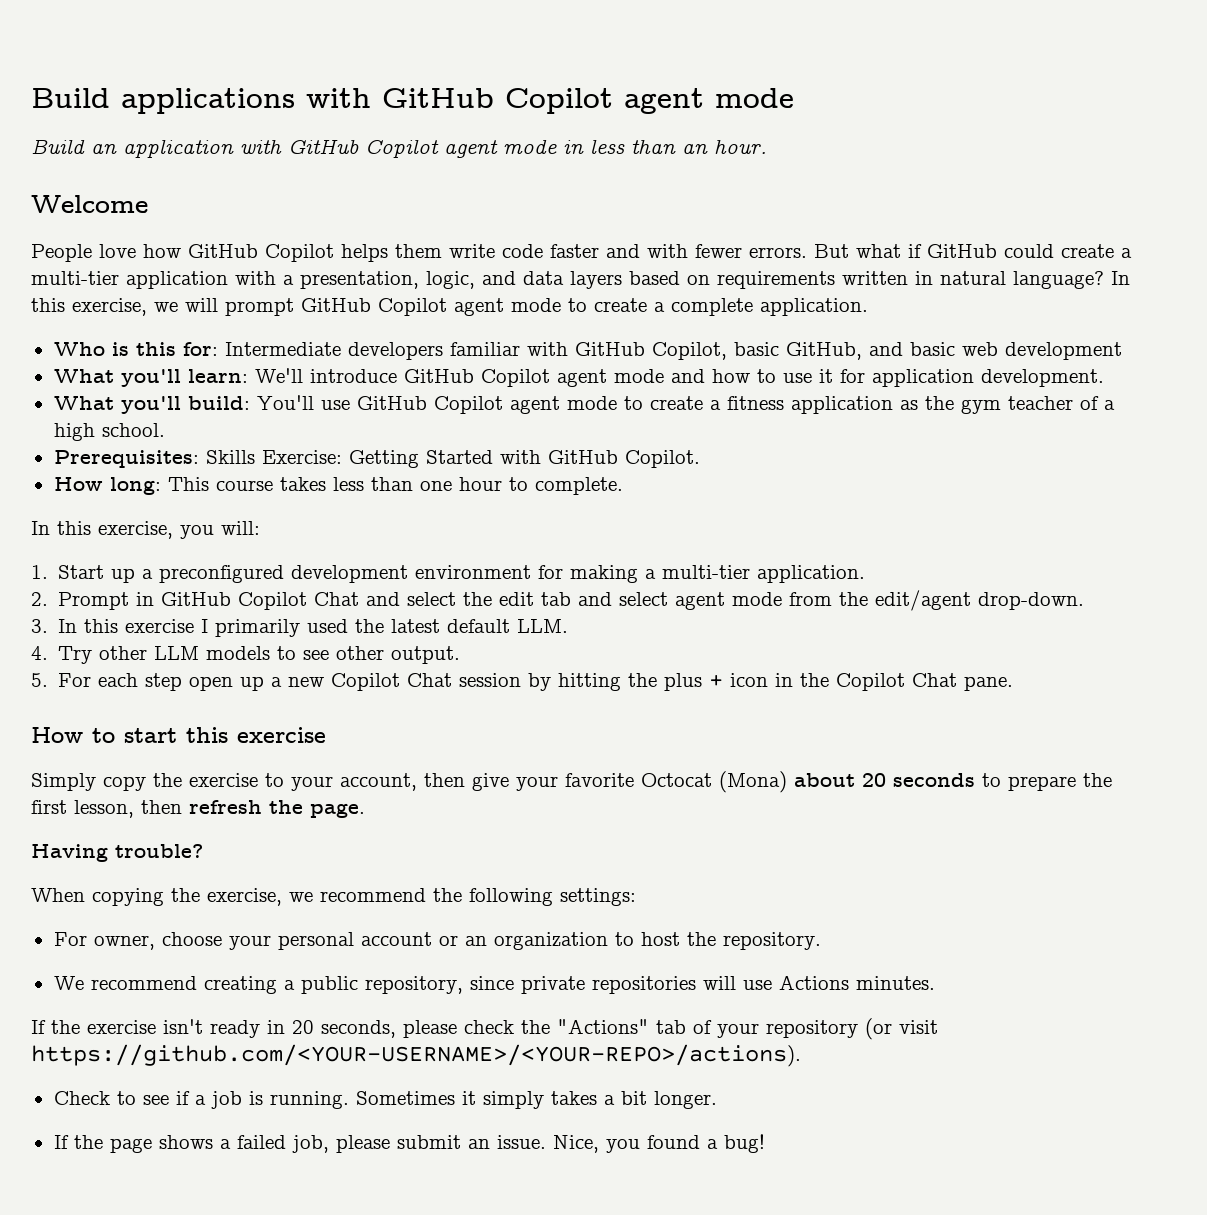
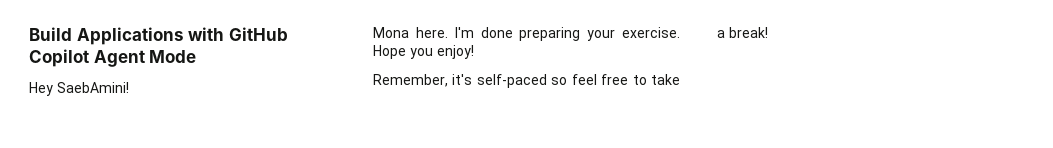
[31,88,794,114] [31,139,767,158] [31,195,148,213] [31,244,1132,262] [31,271,1130,289] [31,298,868,316] [53,342,1122,360] [53,368,1104,387] [53,395,1115,414] [53,423,165,441] [53,450,700,468] [53,477,623,495] [31,521,260,539] [31,565,866,583] [31,590,1085,611] [31,619,569,637] [31,646,461,664] [31,673,1014,691] [31,727,326,743] [31,771,1112,793] [31,800,365,818] [31,844,203,862] [31,888,636,906] [53,932,821,950] [53,975,935,994] [31,1018,938,1040] [31,1044,801,1067] [53,1091,717,1109] [53,1134,765,1153] Build applications with GitHub Copilot agent mode // Build an application with GitHub Copilot agent mode in less than an hour. // Welcome // People love how GitHub Copilot helps them write code faster and with fewer errors. But what if GitHub could create a multi-tier application with a presentation, logic, and data layers based on requirements written in natural language? In this exercise, we will prompt GitHub Copilot agent mode to create a complete application. // Who is this for: Intermediate developers familiar with GitHub Copilot, basic GitHub, and basic web development // What you'll learn: We'll introduce GitHub Copilot agent mode and how to use it for application development. // What you'll build: You'll use GitHub Copilot agent mode to create a fitness application as the gym teacher of a high school. // Prerequisites: Skills Exercise: Getting Started with GitHub Copilot. // How long: This course takes less than one hour to complete. // In this exercise, you will: // 1. Start up a preconfigured development environment for making a multi-tier application. // 2. Prompt in GitHub Copilot Chat and select the edit tab and select agent mode from the edit/agent drop-down. // 3. In this exercise I primarily used the latest default LLM. // 4. Try other LLM models to see other output. // 5. For each step open up a new Copilot Chat session by hitting the plus + icon in the Copilot Chat pane. // How to start this exercise // Simply copy the exercise to your account, then give your favorite Octocat (Mona) about 20 seconds to prepare the first lesson, then refresh the page. // Having trouble? // When copying the exercise, we recommend the following settings: // For owner, choose your personal account or an organization to host the repository. // We recommend creating a public repository, since private repositories will use Actions minutes. // If the exercise isn't ready in 20 seconds, please check the "Actions" tab of your repository (or visit https://github.com/<YOUR-USERNAME>/<YOUR-REPO>/actions). // Check to see if a job is running. Sometimes it simply takes a bit longer. // If the page shows a failed job, please submit an issue. Nice, you found a bug! -> [29,27,288,45] [29,49,197,67] [29,82,129,96] [373,27,680,41] [373,45,474,59] [373,74,680,88] [717,27,768,38] Build Applications with GitHub Copilot Agent Mode // Hey SaebAmini! // Mona here. I'm done preparing your exercise. Hope you enjoy! // Remember, it's self-paced so feel free to take a break!

